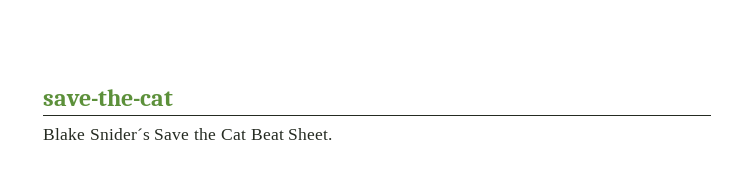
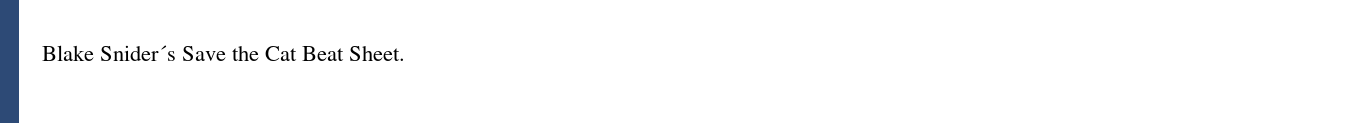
[43,89,173,106] save-the-cat // -> (42, 53) none

